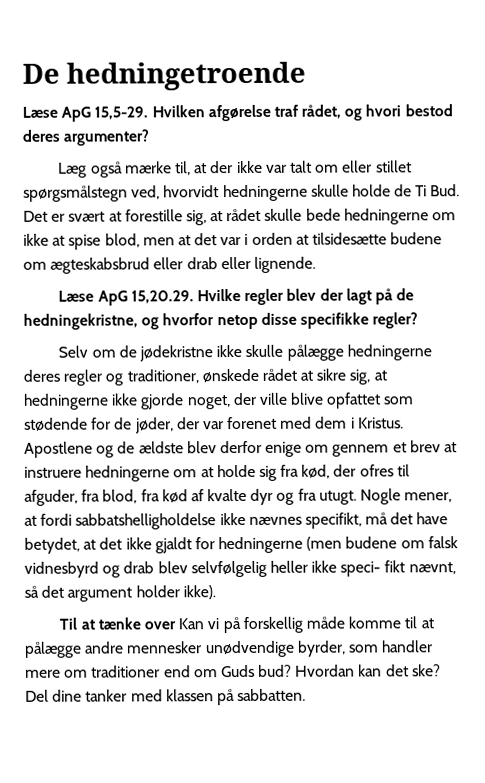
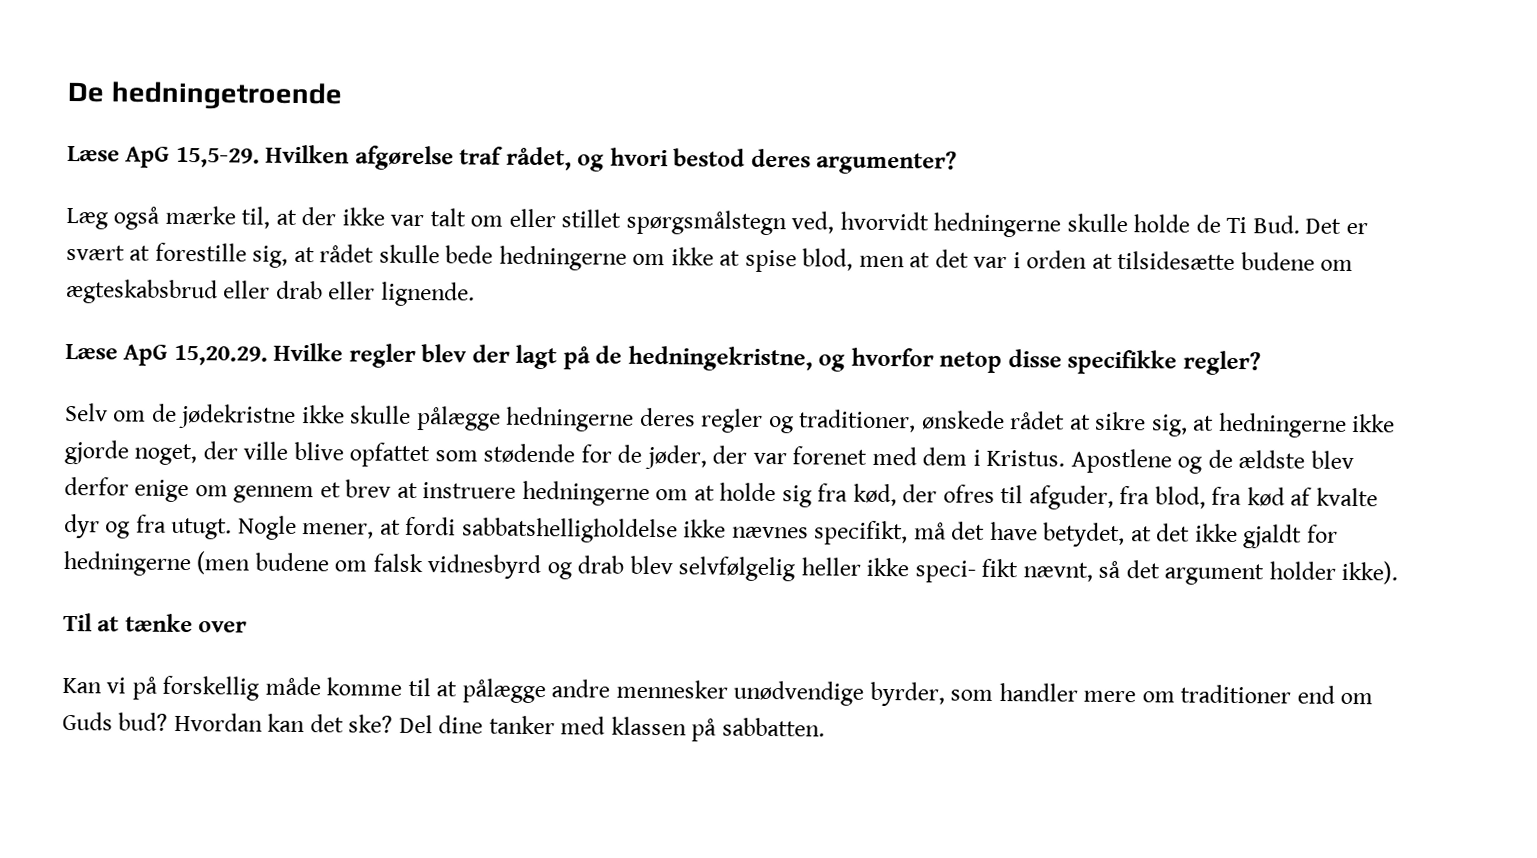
(177, 625) none -> (248, 627) //

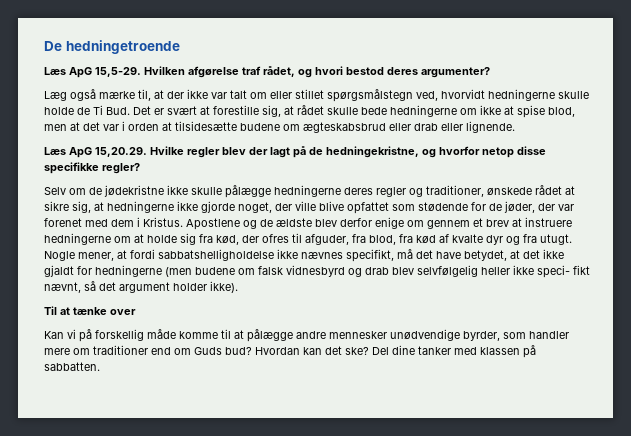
[67,145,120,162] Læse -> [44,67,66,75] Læs
[65,343,118,360] Læse -> [44,147,66,155] Læs

